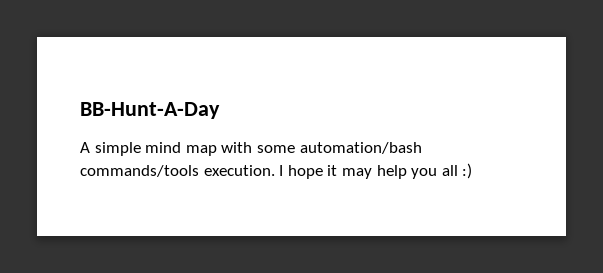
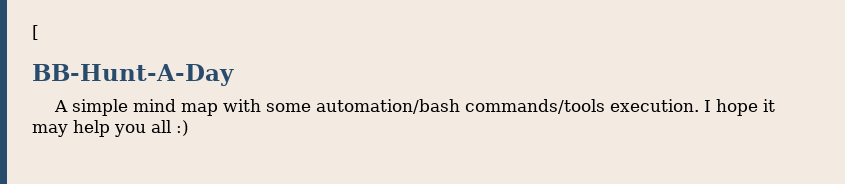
(80, 110) none -> [32,25,39,40] [ //

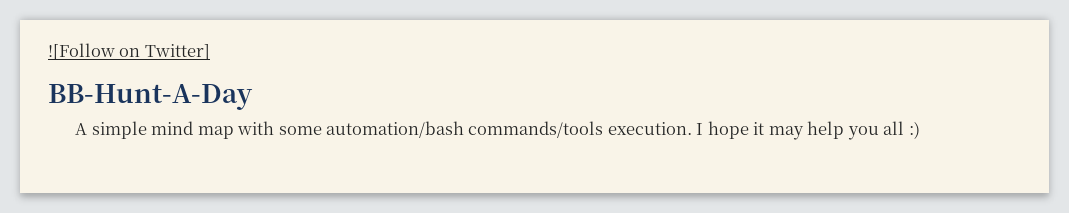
[32,25,39,40] [ -> [48,43,210,60] ![Follow on Twitter]

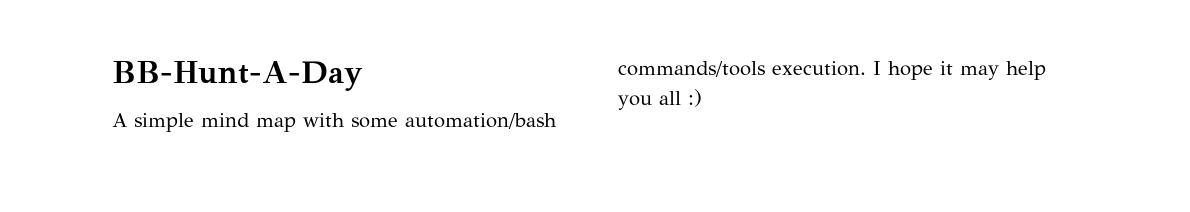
[48,43,210,60] ![Follow on Twitter] // -> (112, 76) none

